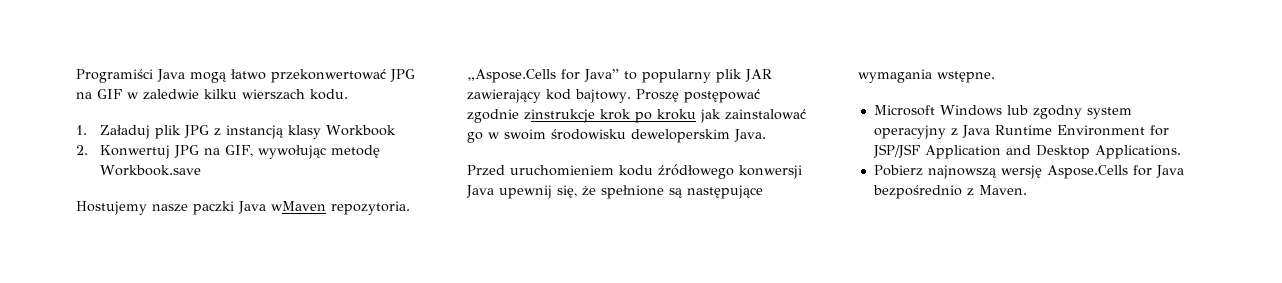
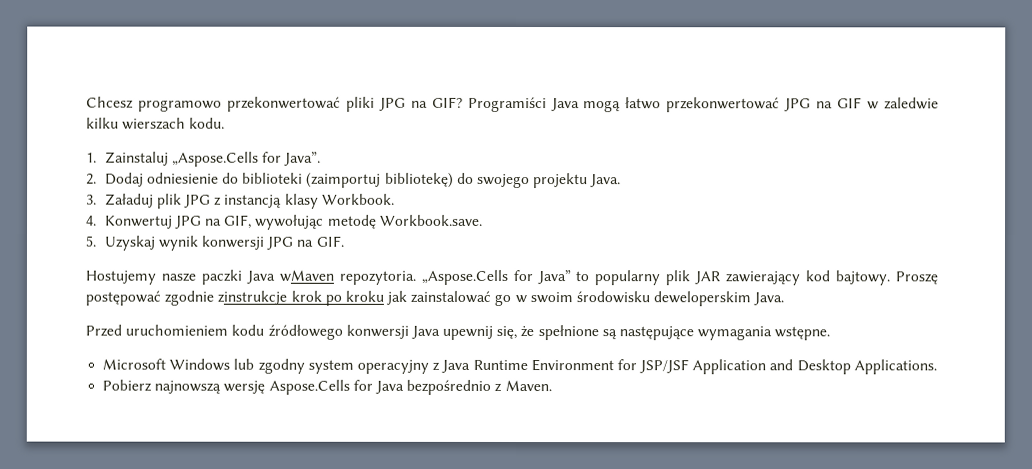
(76, 76) none -> [86,96,463,112] Chcesz programowo przekonwertować pliki JPG na GIF?
(87, 130) none -> [104,151,322,167] [86,172,622,189] [86,194,97,205] Zainstaluj „Aspose.Cells for Java”. // 2. Dodaj odniesienie do biblioteki (zaimportuj bibliotekę) do swojego projektu Java. // 3.
[325,125,396,136] [76,145,88,155] Workbook // 2. -> [321,193,395,205] [86,215,97,226] Workbook. // 4.
[99,165,201,176] Workbook.save -> [379,214,483,226] [85,235,344,251] Workbook.save. // 5. Uzyskaj wynik konwersji JPG na GIF.

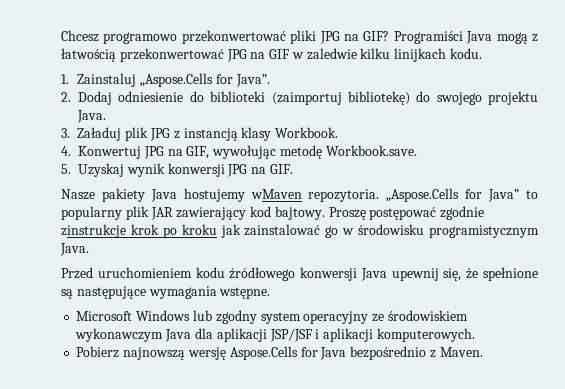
[625,97,662,110] łatwo -> [531,34,538,42] [61,48,116,62] z łatwością
[122,117,187,130] wierszach -> [394,48,447,62] linijkach
[85,269,275,285] Hostujemy nasze paczki Java -> [61,188,245,202] Nasze pakiety Java hostujemy
[529,291,752,307] swoim środowisku deweloperskim -> [358,224,540,238] środowisku programistycznym
[432,359,937,375] z Java Runtime Environment for JSP/JSF Application and Desktop Applications. -> [372,310,468,322] [75,328,475,342] ze środowiskiem wykonawczym Java dla aplikacji JSP/JSF i aplikacji komputerowych.

